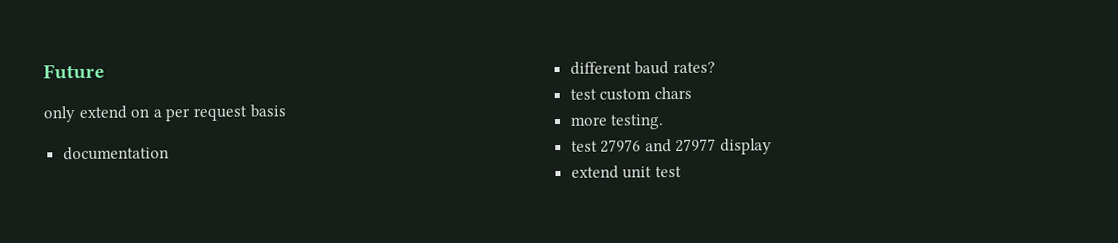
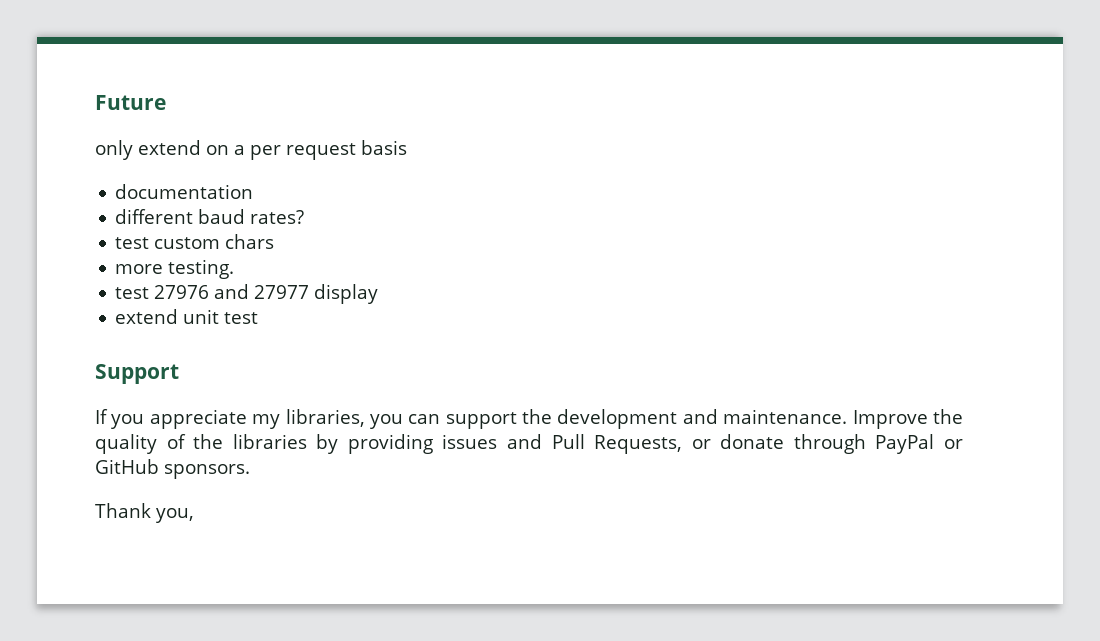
(682, 171) none -> [95,364,179,384] [95,409,963,429] [95,434,963,454] [95,459,250,479] [95,503,194,523] // Support // If you appreciate my libraries, you can support the development and maintenance. Improve the quality of the libraries by providing issues and Pull Requests, or donate through PayPal or GitHub sponsors. // Thank you,

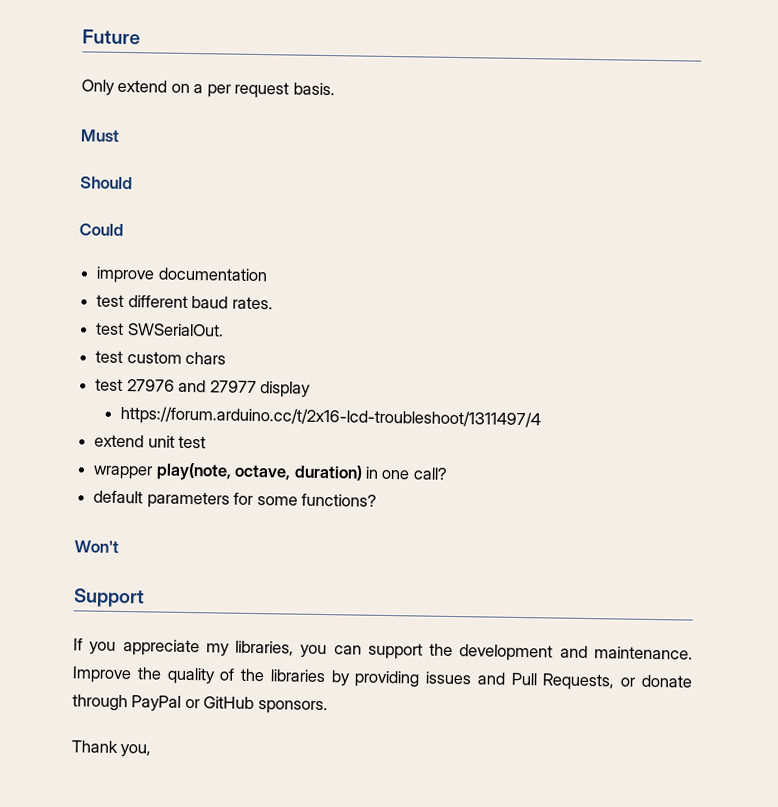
[95,140,133,160] only -> [81,79,115,96] Only
[361,140,407,155] basis // -> [292,82,335,96] [80,129,120,142] [80,176,133,190] [79,223,124,236] [96,266,156,284] basis. // Must // Should // Could // improve
(254, 191) none -> [96,294,125,308] test
[250,210,305,224] rates? -> [231,296,273,310] [96,322,224,337] rates. // test SWSerialOut.
[115,259,235,279] // more testing. -> (227, 358) none
(379, 294) none -> [119,405,541,430] // https://forum.arduino.cc/t/2x16-lcd-troubleshoot/1311497/4
(259, 318) none -> [93,462,448,481] [93,490,377,509] [74,540,119,553] // wrapper play(note, octave, duration) in one call? // default parameters for some functions? // Won't

